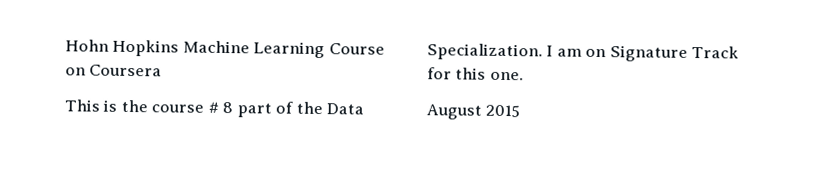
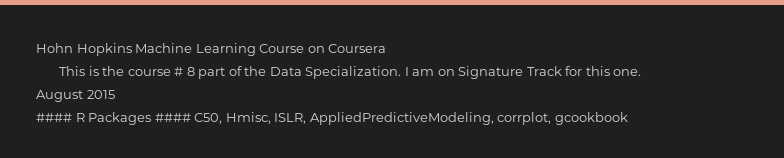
(521, 111) none -> [36,112,628,125] // #### R Packages #### C50, Hmisc, ISLR, AppliedPredictiveModeling, corrplot, gcookbook

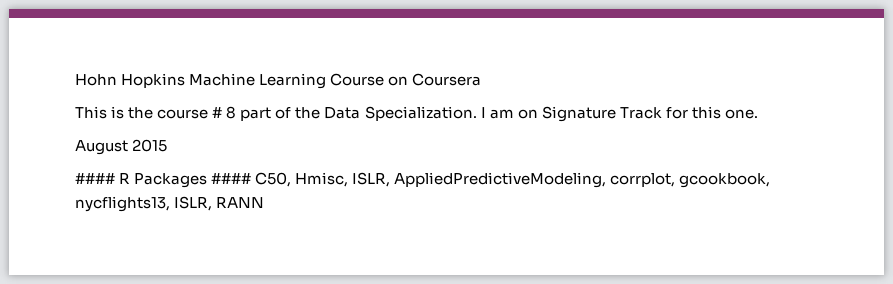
[554,112,628,125] gcookbook -> [679,173,771,188] [75,196,265,212] gcookbook, nycflights13, ISLR, RANN

